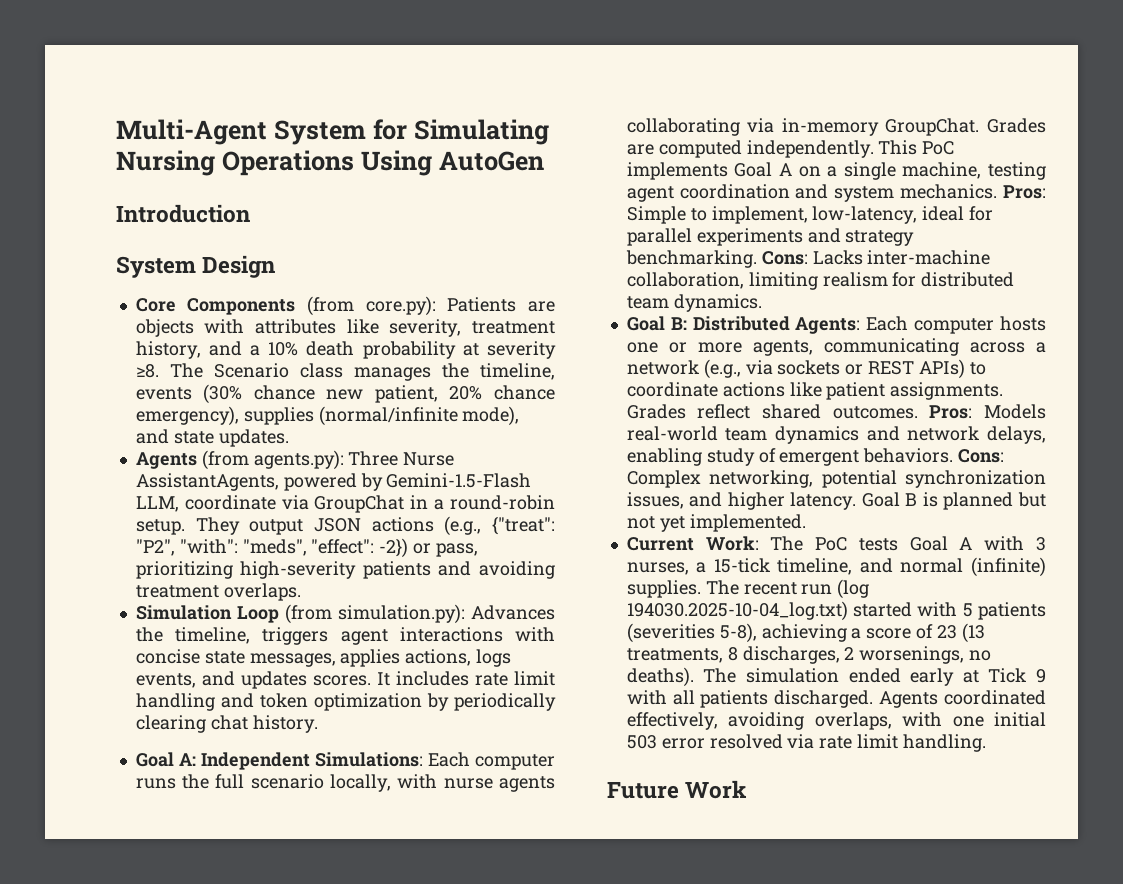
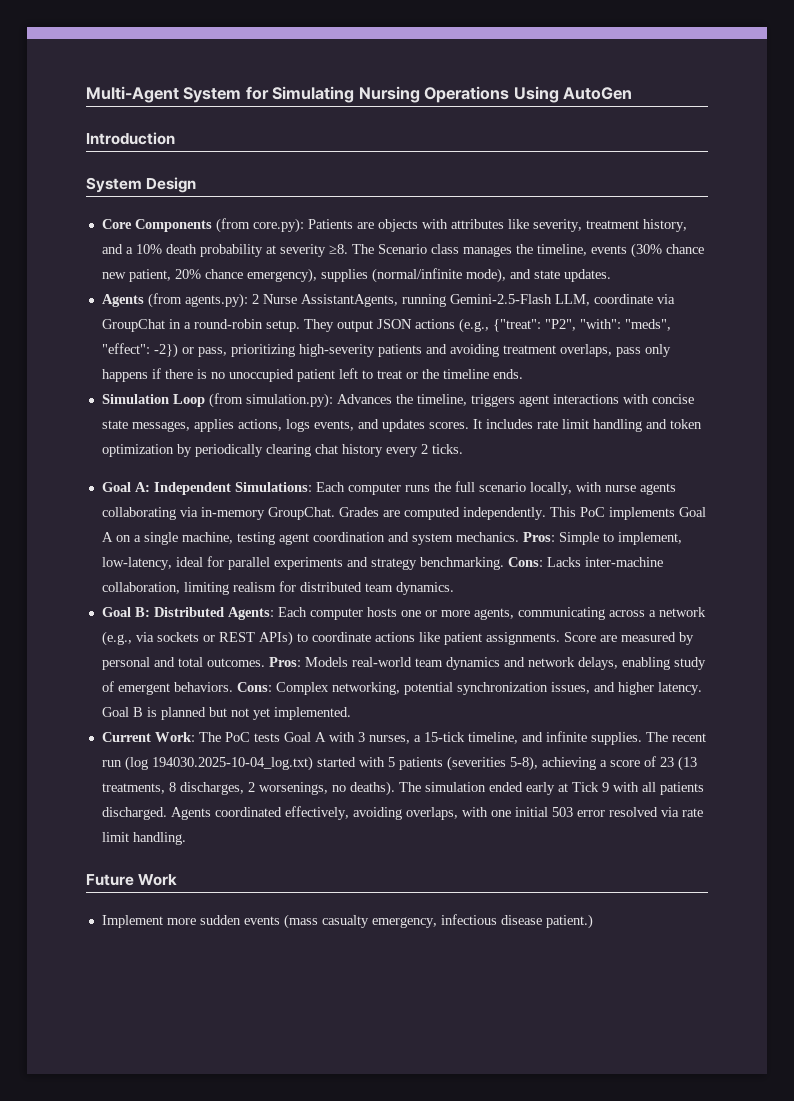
[348,451,399,466] Three -> [251,294,259,304] 2
[283,473,532,491] powered by Gemini-1.5-Flash -> [401,294,552,307] running Gemini-2.5-Flash
[223,583,301,601] overlaps. -> [559,344,671,357] [101,368,523,382] overlaps, pass only happens if there is no unoccupied patient left to treat or the timeline ends.
[252,715,318,733] history. -> [341,444,463,457] history every 2 ticks.
[626,404,822,419] Grades reflect shared -> [563,632,694,645] [101,657,203,670] Score are measured by personal and total
[900,557,1046,577] normal (infinite) -> [545,731,587,742] infinite
(748, 789) none -> [101,914,593,929] // Implement more sudden events (mass casualty emergency, infectious disease patient.)

